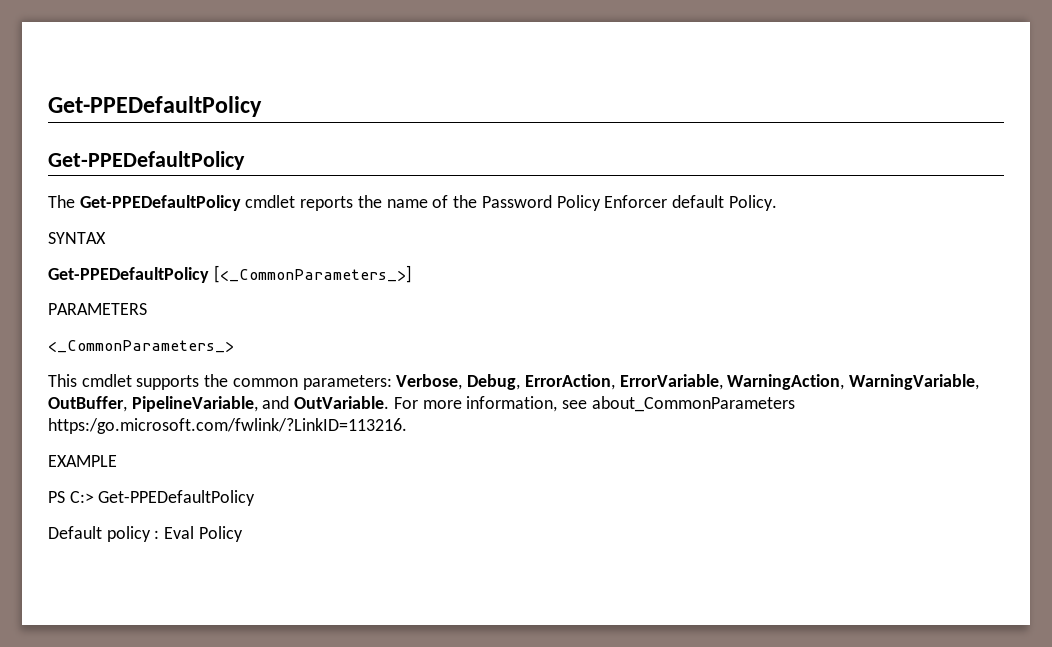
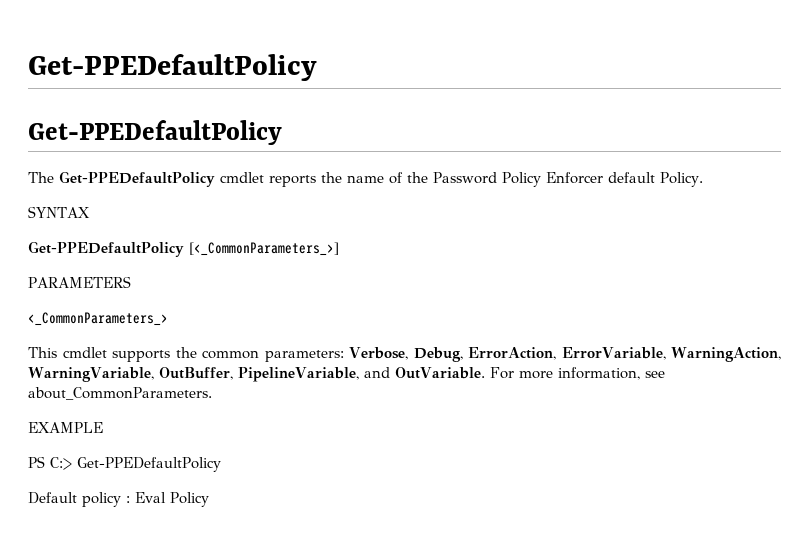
[591,396,795,412] [48,418,407,434] about_CommonParameters https:/go.microsoft.com/fwlink/?LinkID=113216. -> [28,387,212,400] about_CommonParameters.

